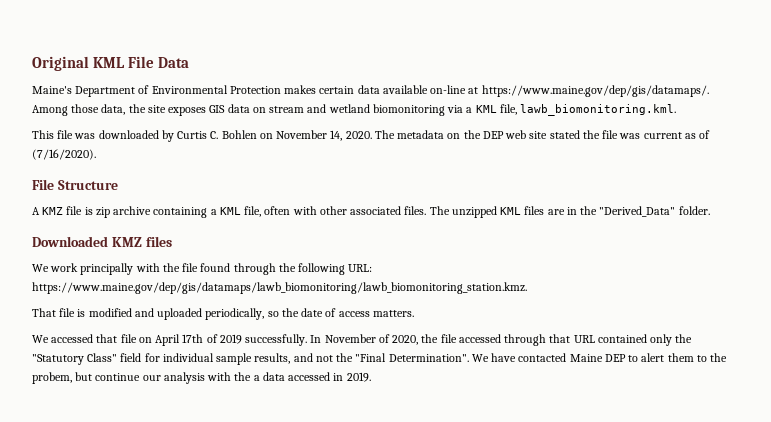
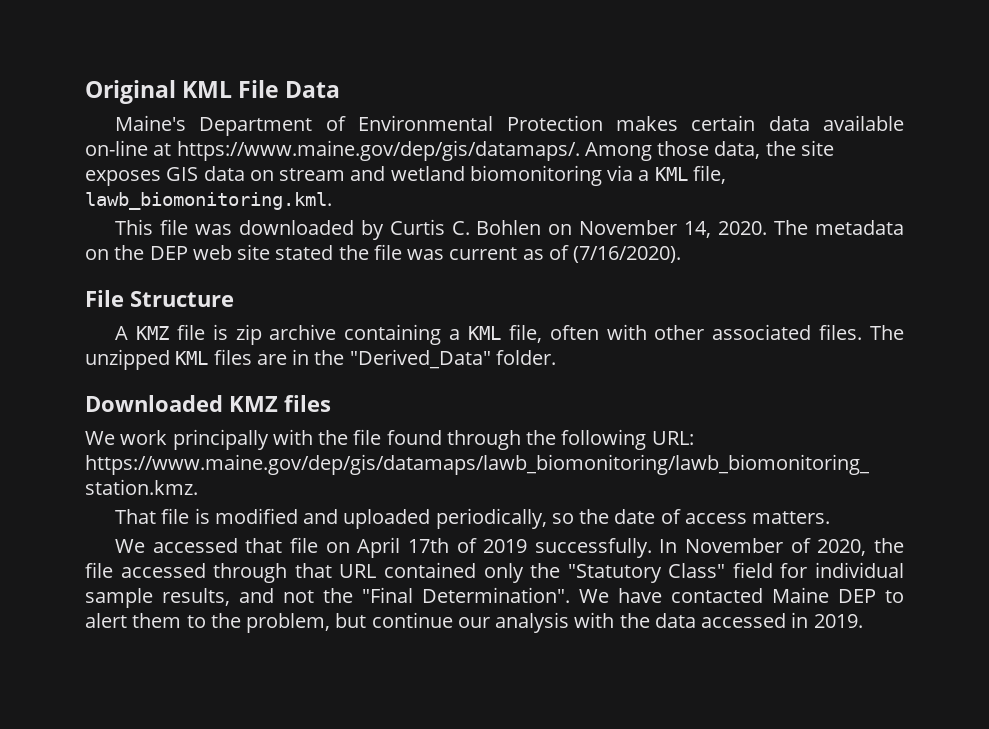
[32,372,72,384] probem, -> [246,613,331,633] problem,
[253,375,260,381] a -> (650, 620) none

